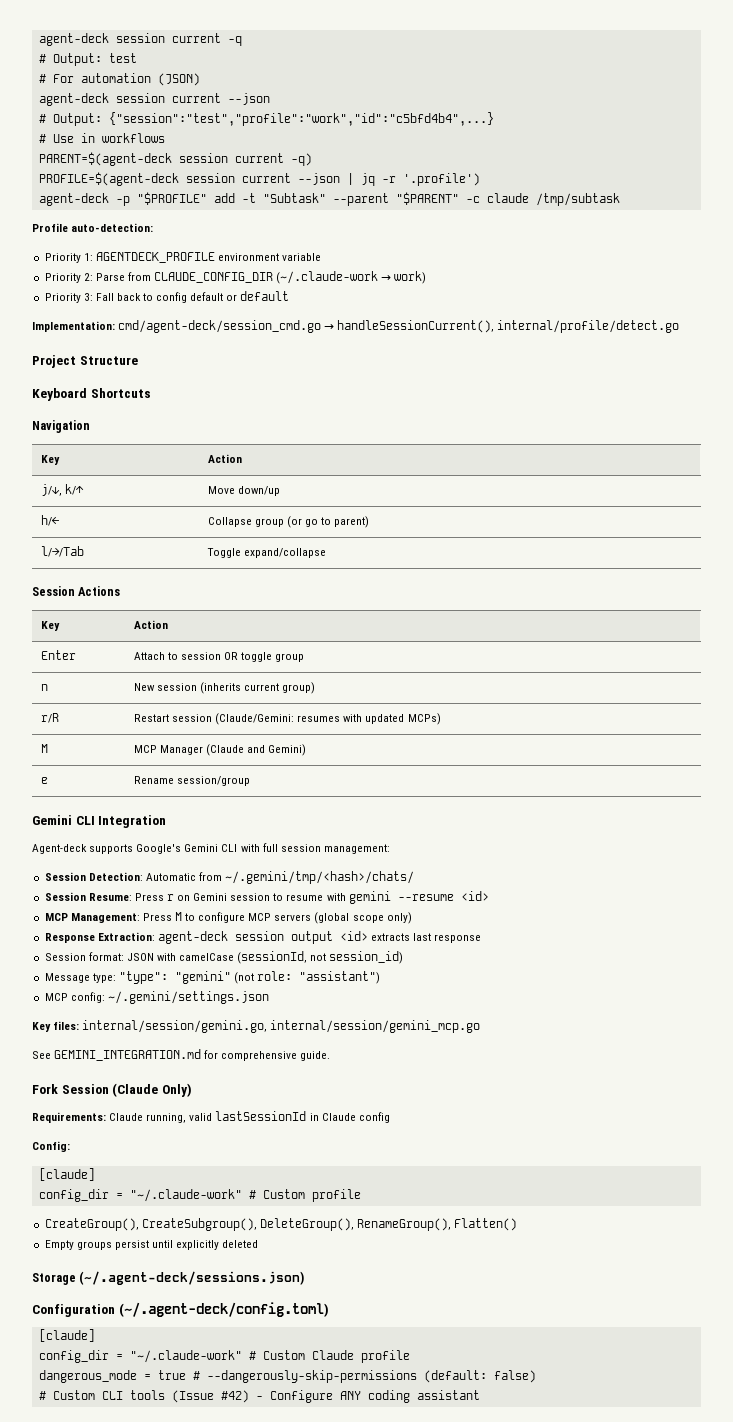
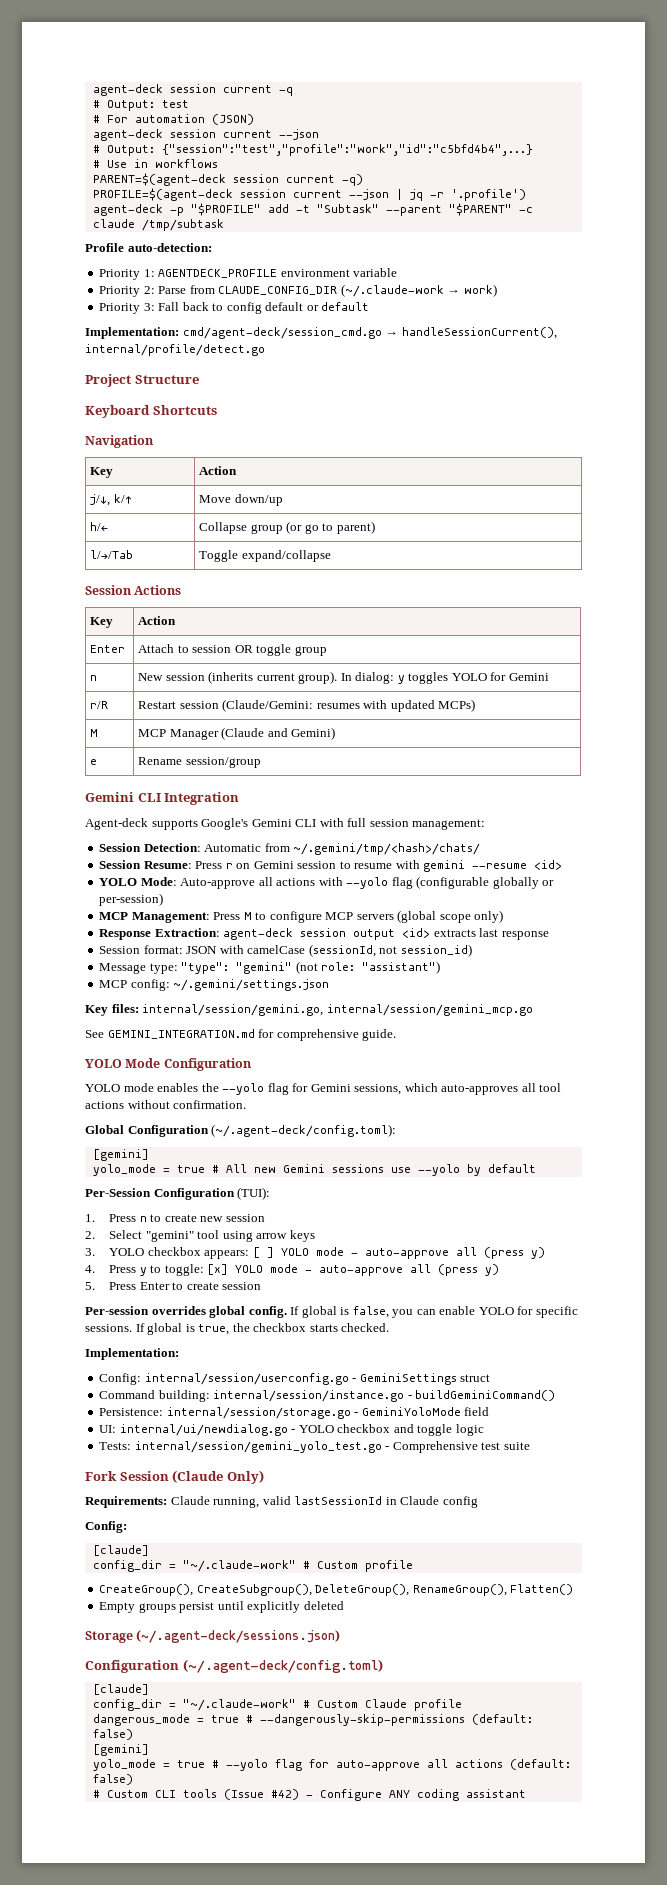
[282,682,316,694] group) -> [298,671,549,684] group). In dialog: y toggles YOLO for Gemini
(489, 896) none -> [99,876,555,889] [99,893,164,906] // YOLO Mode: Auto-approve all actions with --yolo flag (configurable globally or per-session)
(331, 1056) none -> [85,1058,252,1071] [85,1083,562,1095] [85,1100,247,1109] [85,1124,397,1137] [92,1149,149,1161] [92,1164,536,1176] [85,1187,271,1200] [85,1214,265,1222] [85,1230,315,1242] [85,1247,545,1259] [85,1264,500,1276] [85,1282,262,1290] [85,1306,578,1318] [85,1323,390,1335] [85,1348,179,1360] [99,1373,491,1385] [99,1390,556,1402] [99,1407,490,1419] [99,1424,484,1436] [99,1441,530,1453] // YOLO Mode Configuration // YOLO mode enables the --yolo flag for Gemini sessions, which auto-approves all tool actions without confirmation. // Global Configuration (~/.agent-deck/config.toml): // [gemini] // yolo_mode = true # All new Gemini sessions use --yolo by default // Per-Session Configuration (TUI): // 1. Press n to create new session // 2. Select "gemini" tool using arrow keys // 3. YOLO checkbox appears: [ ] YOLO mode - auto-approve all (press y) // 4. Press y to toggle: [x] YOLO mode - auto-approve all (press y) // 5. Press Enter to create session // Per-session overrides global config. If global is false, you can enable YOLO for specific sessions. If global is true, the checkbox starts checked. // Implementation: // Config: internal/session/userconfig.go - GeminiSettings struct // Command building: internal/session/instance.go - buildGeminiCommand() // Persistence: internal/session/storage.go - GeminiYoloMode field // UI: internal/ui/newdialog.go - YOLO checkbox and toggle logic // Tests: internal/session/gemini_yolo_test.go - Comprehensive test suite
(536, 1376) none -> [92,1744,149,1756] [92,1759,571,1771] [92,1774,133,1785] // [gemini] // yolo_mode = true # --yolo flag for auto-approve all actions (default: false)

